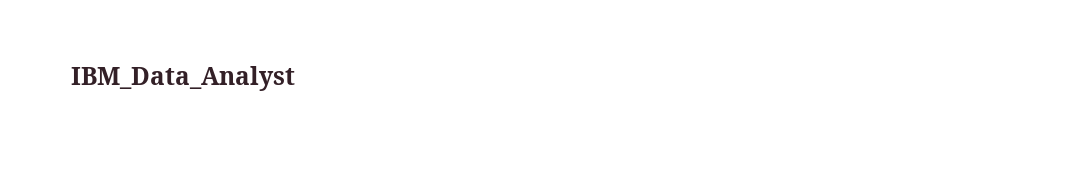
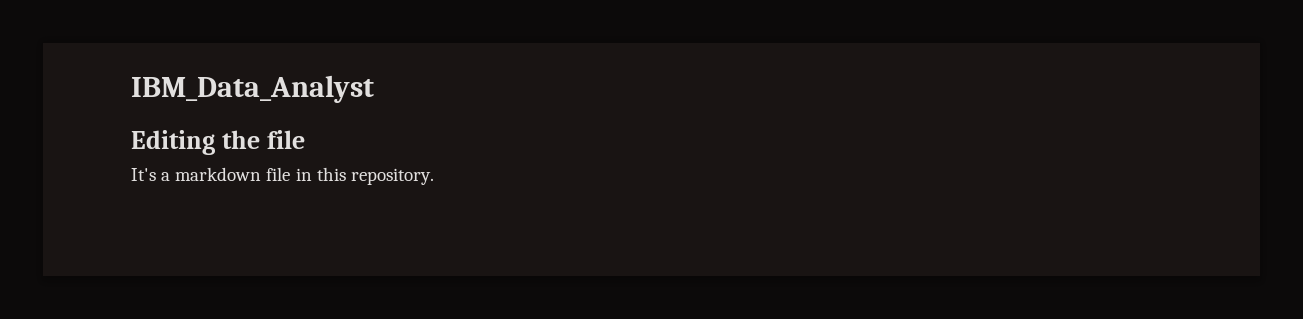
(295, 78) none -> [131,130,305,155] [131,167,434,185] // Editing the file // It's a markdown file in this repository.

